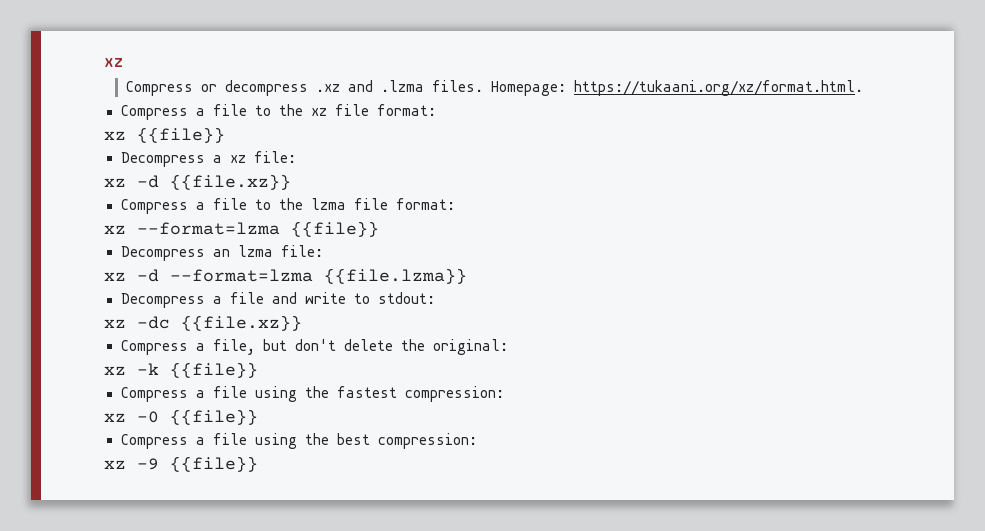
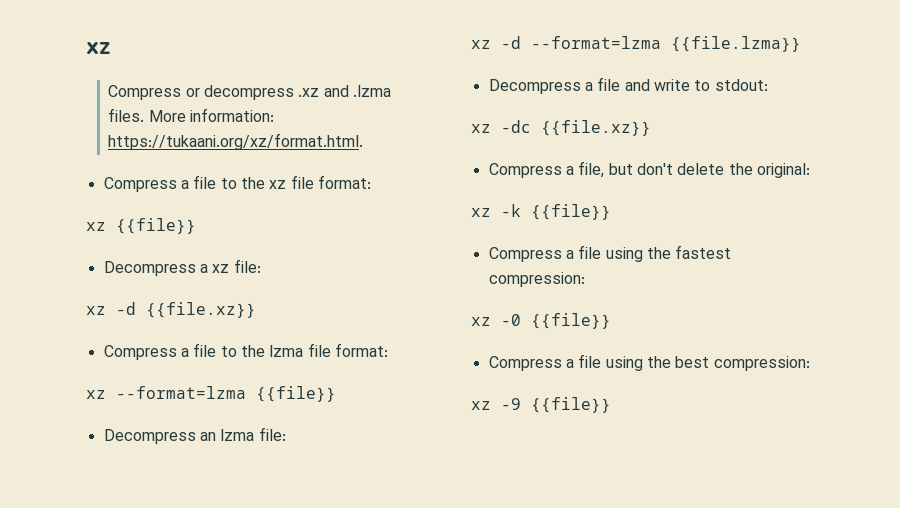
[490,81,566,96] Homepage: -> [148,108,275,122] More information:

